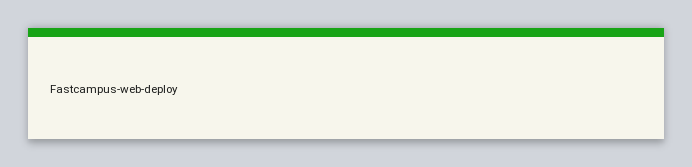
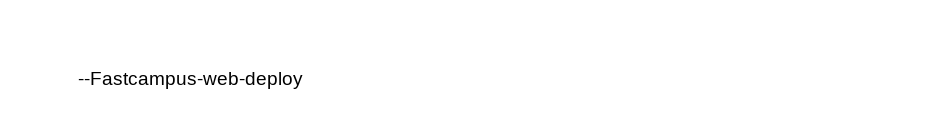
[50,85,178,95] Fastcampus-web-deploy -> [78,72,303,89] --Fastcampus-web-deploy

